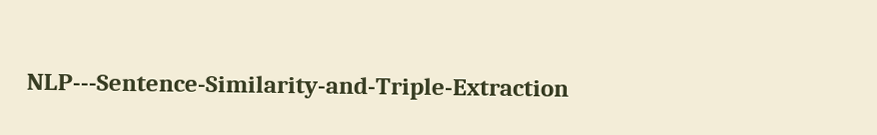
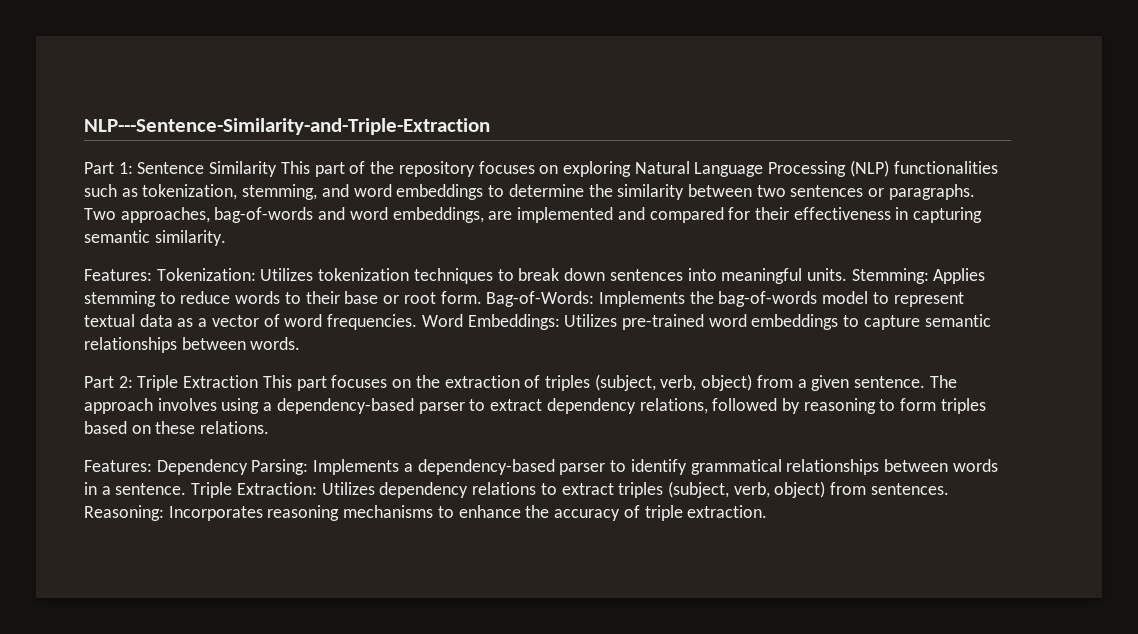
(569, 87) none -> [84,160,998,177] [84,184,975,200] [84,207,983,223] [84,230,226,246] [84,268,986,284] [84,291,964,307] [84,314,991,330] [84,337,301,353] [84,374,957,391] [84,398,986,414] [84,421,270,434] [84,459,998,475] [84,481,949,498] [84,505,768,521] // Part 1: Sentence Similarity This part of the repository focuses on exploring Natural Language Processing (NLP) functionalities such as tokenization, stemming, and word embeddings to determine the similarity between two sentences or paragraphs. Two approaches, bag-of-words and word embeddings, are implemented and compared for their effectiveness in capturing semantic similarity. // Features: Tokenization: Utilizes tokenization techniques to break down sentences into meaningful units. Stemming: Applies stemming to reduce words to their base or root form. Bag-of-Words: Implements the bag-of-words model to represent textual data as a vector of word frequencies. Word Embeddings: Utilizes pre-trained word embeddings to capture semantic relationships between words. // Part 2: Triple Extraction This part focuses on the extraction of triples (subject, verb, object) from a given sentence. The approach involves using a dependency-based parser to extract dependency relations, followed by reasoning to form triples based on these relations. // Features: Dependency Parsing: Implements a dependency-based parser to identify grammatical relationships between words in a sentence. Triple Extraction: Utilizes dependency relations to extract triples (subject, verb, object) from sentences. Reasoning: Incorporates reasoning mechanisms to enhance the accuracy of triple extraction.

